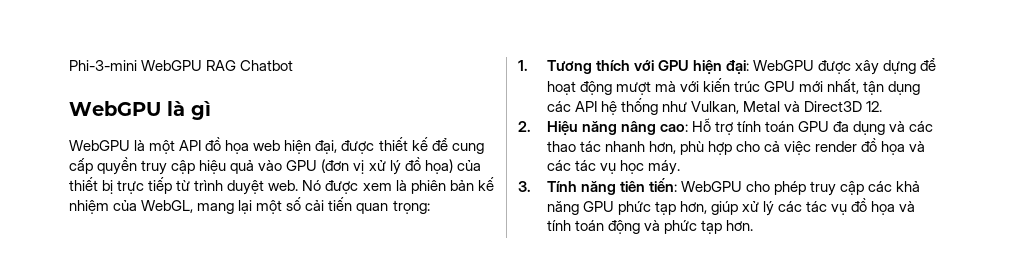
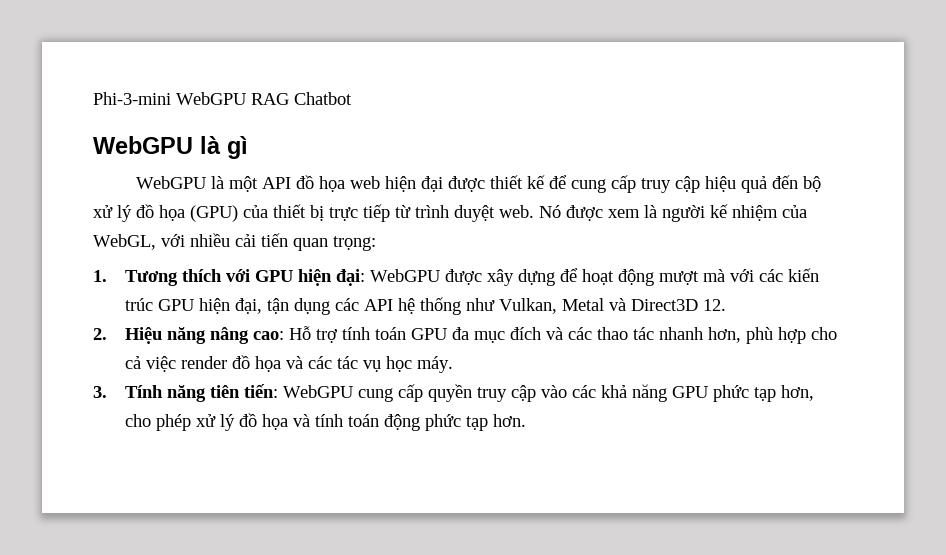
[315,140,338,154] đại, -> [420,176,443,192] đại
[97,157,138,175] quyền -> (636, 184) none
[258,157,453,175] vào GPU (đơn vị xử lý đồ họa) -> [771,175,821,192] [93,204,238,222] đến bộ xử lý đồ họa (GPU)
[410,180,474,194] phiên bản -> [662,205,705,222] người
[197,197,302,214] mang lại một số -> [161,233,230,247] với nhiều
(699, 86) none -> [758,269,783,282] các
[799,79,860,94] mới nhất, -> [198,298,262,314] hiện đại,
[853,121,886,135] dụng -> [473,327,541,343] mục đích
[745,181,865,196] cho phép truy cập -> [357,384,567,402] cung cấp quyền truy cập vào
[710,201,848,216] giúp xử lý các tác vụ -> [124,414,235,431] cho phép xử lý
[643,220,660,231] và -> (420, 422) none

